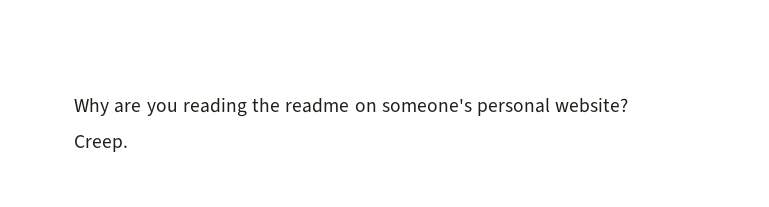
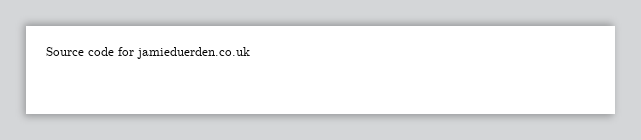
[74,97,629,117] [74,135,128,152] Why are you reading the readme on someone's personal website? // Creep. -> [46,47,250,59] Source code for jamieduerden.co.uk

